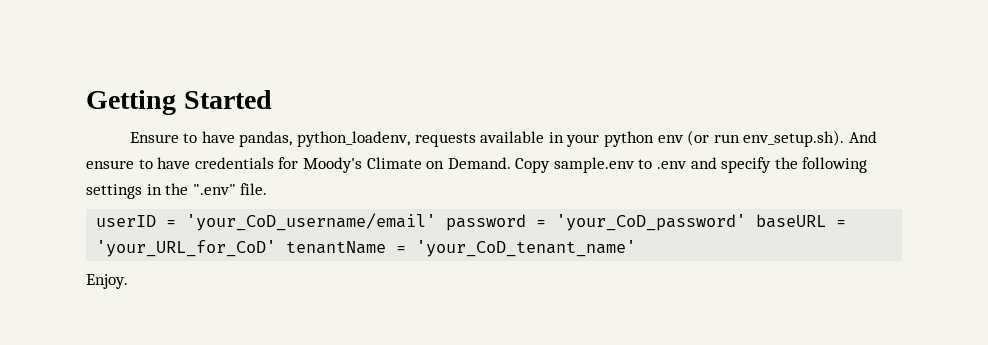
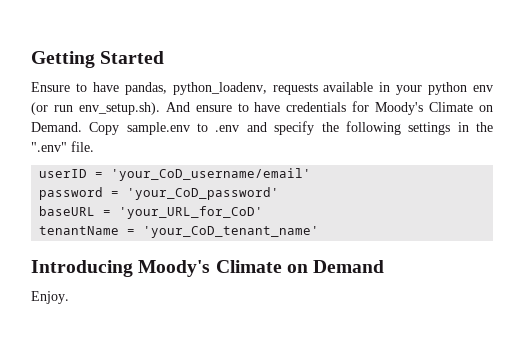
(437, 222) none -> (312, 174) //
(747, 222) none -> (280, 193) //
(277, 248) none -> (264, 212) //
(637, 248) none -> [31,260,385,277] // Introducing Moody's Climate on Demand

